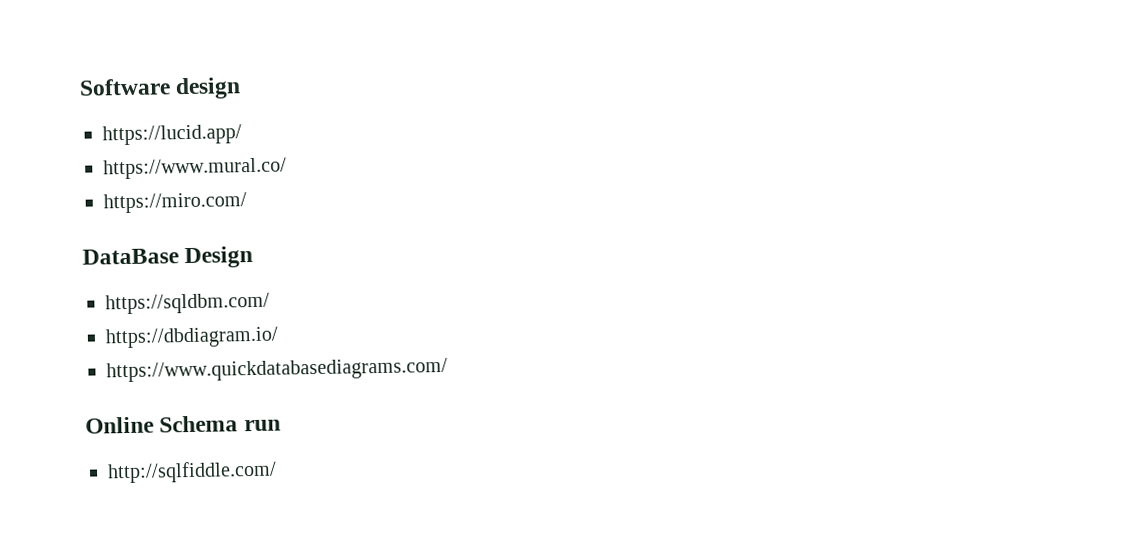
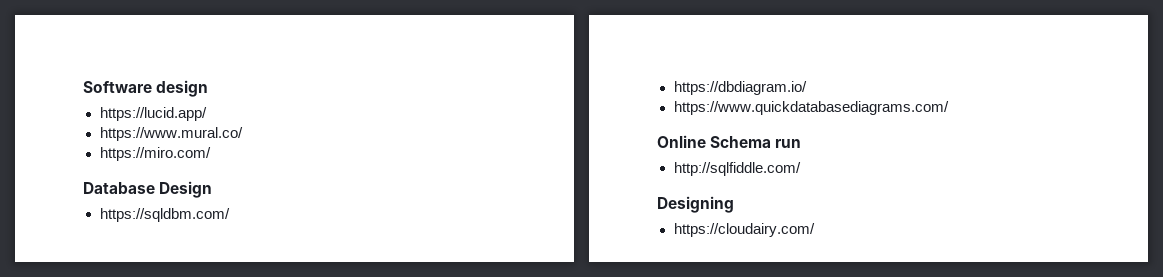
[82,248,179,265] DataBase -> [83,182,155,194] Database
(277, 472) none -> [657,196,734,213] [673,223,815,237] // Designing // https://cloudairy.com/

